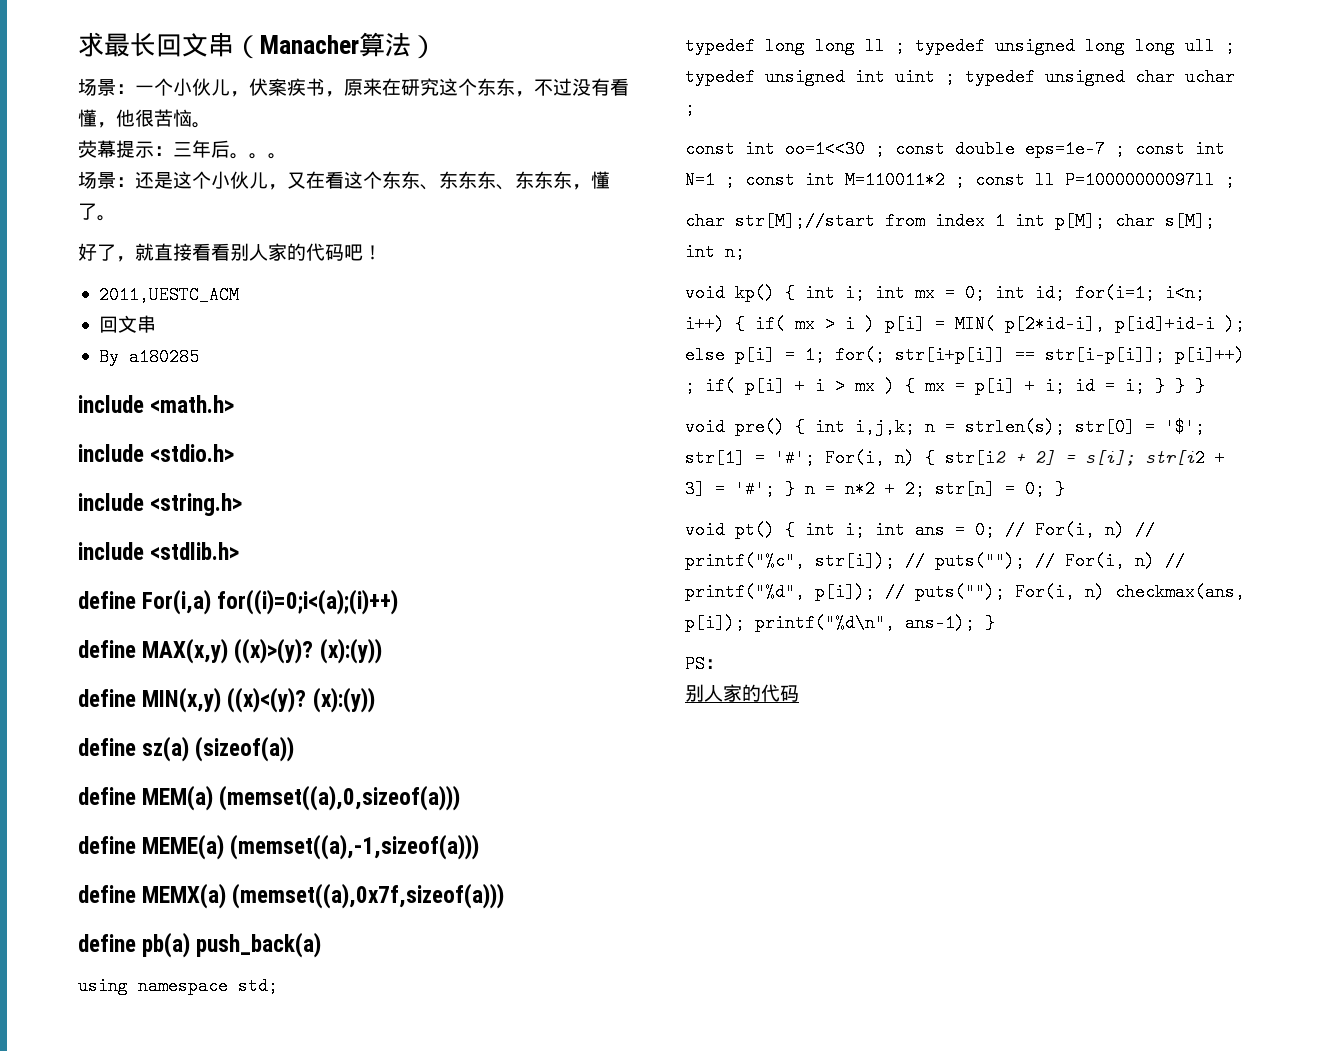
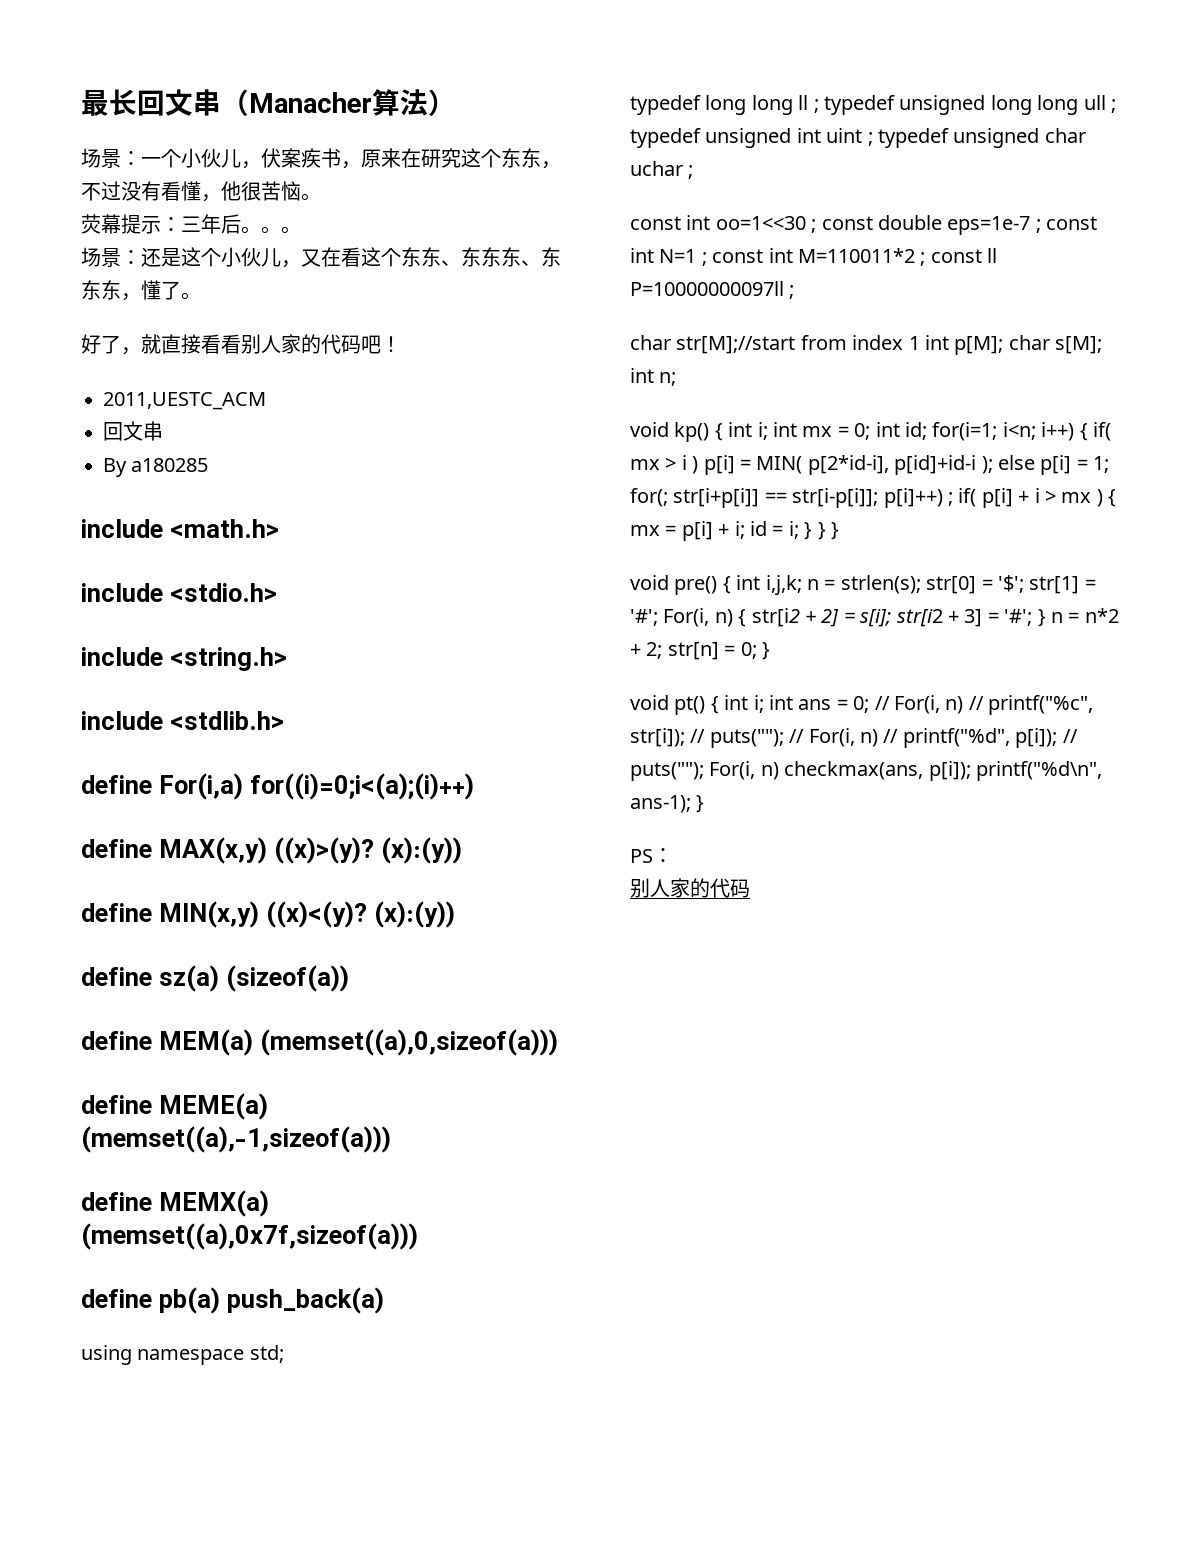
[78,32,104,57] 求 -> (81, 103) none

